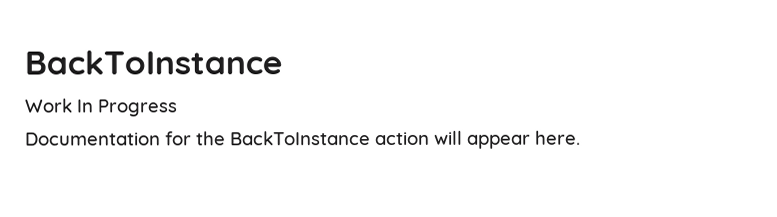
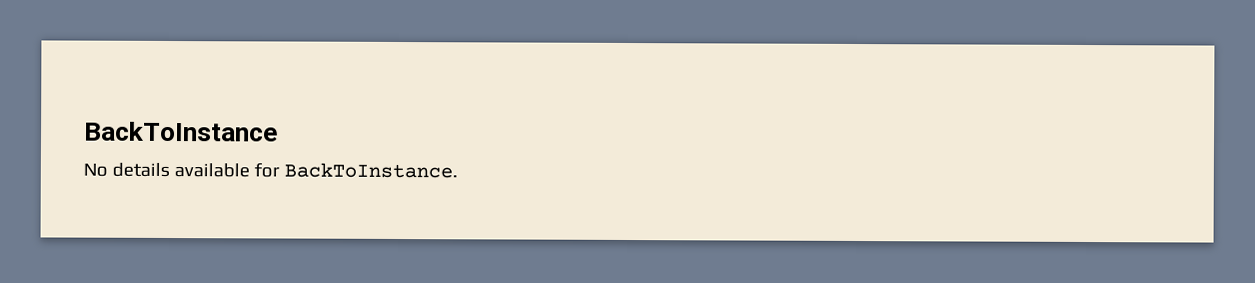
[24,98,178,117] [25,130,581,149] Work In Progress // Documentation for the BackToInstance action will appear here. -> [83,162,458,179] No details available for BackToInstance.

